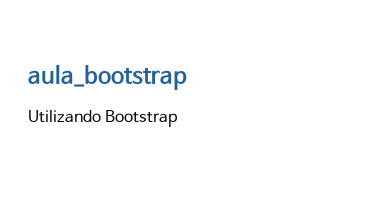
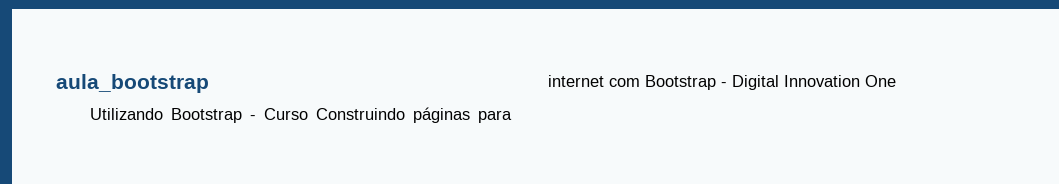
(178, 118) none -> [249,107,512,123] [548,75,896,90] - Curso Construindo páginas para internet com Bootstrap - Digital Innovation One

